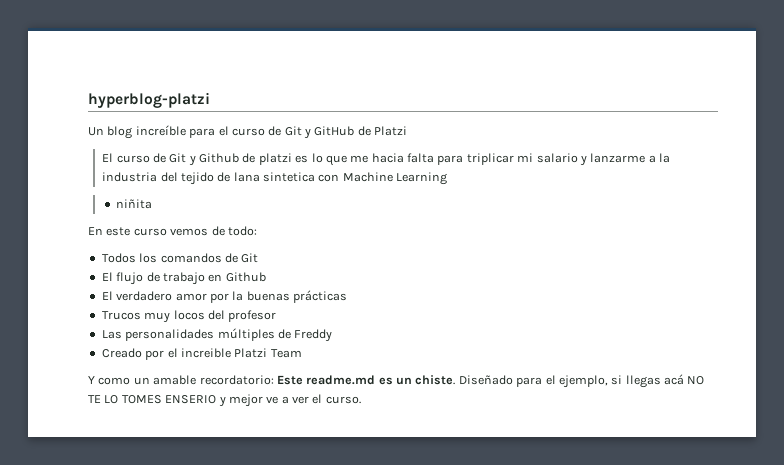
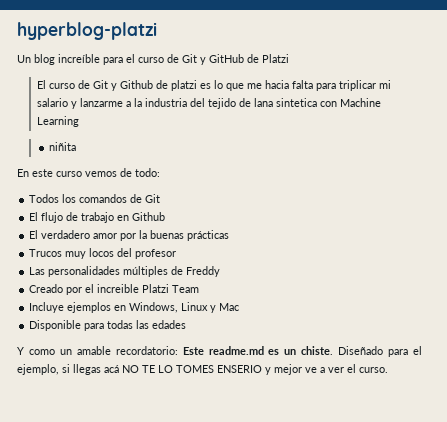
(302, 353) none -> [29,302,240,313] [29,320,187,331] // Incluye ejemplos en Windows, Linux y Mac // Disponible para todas las edades

